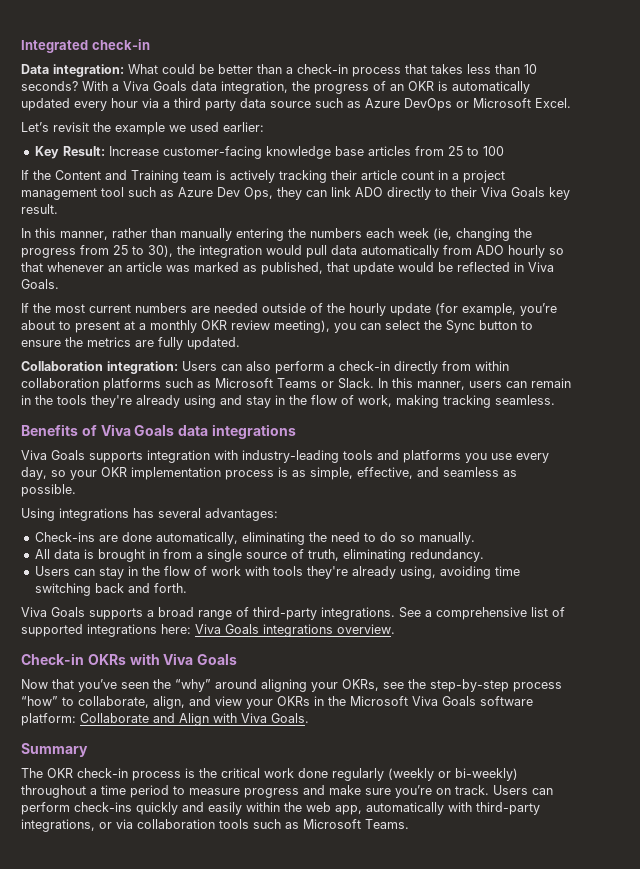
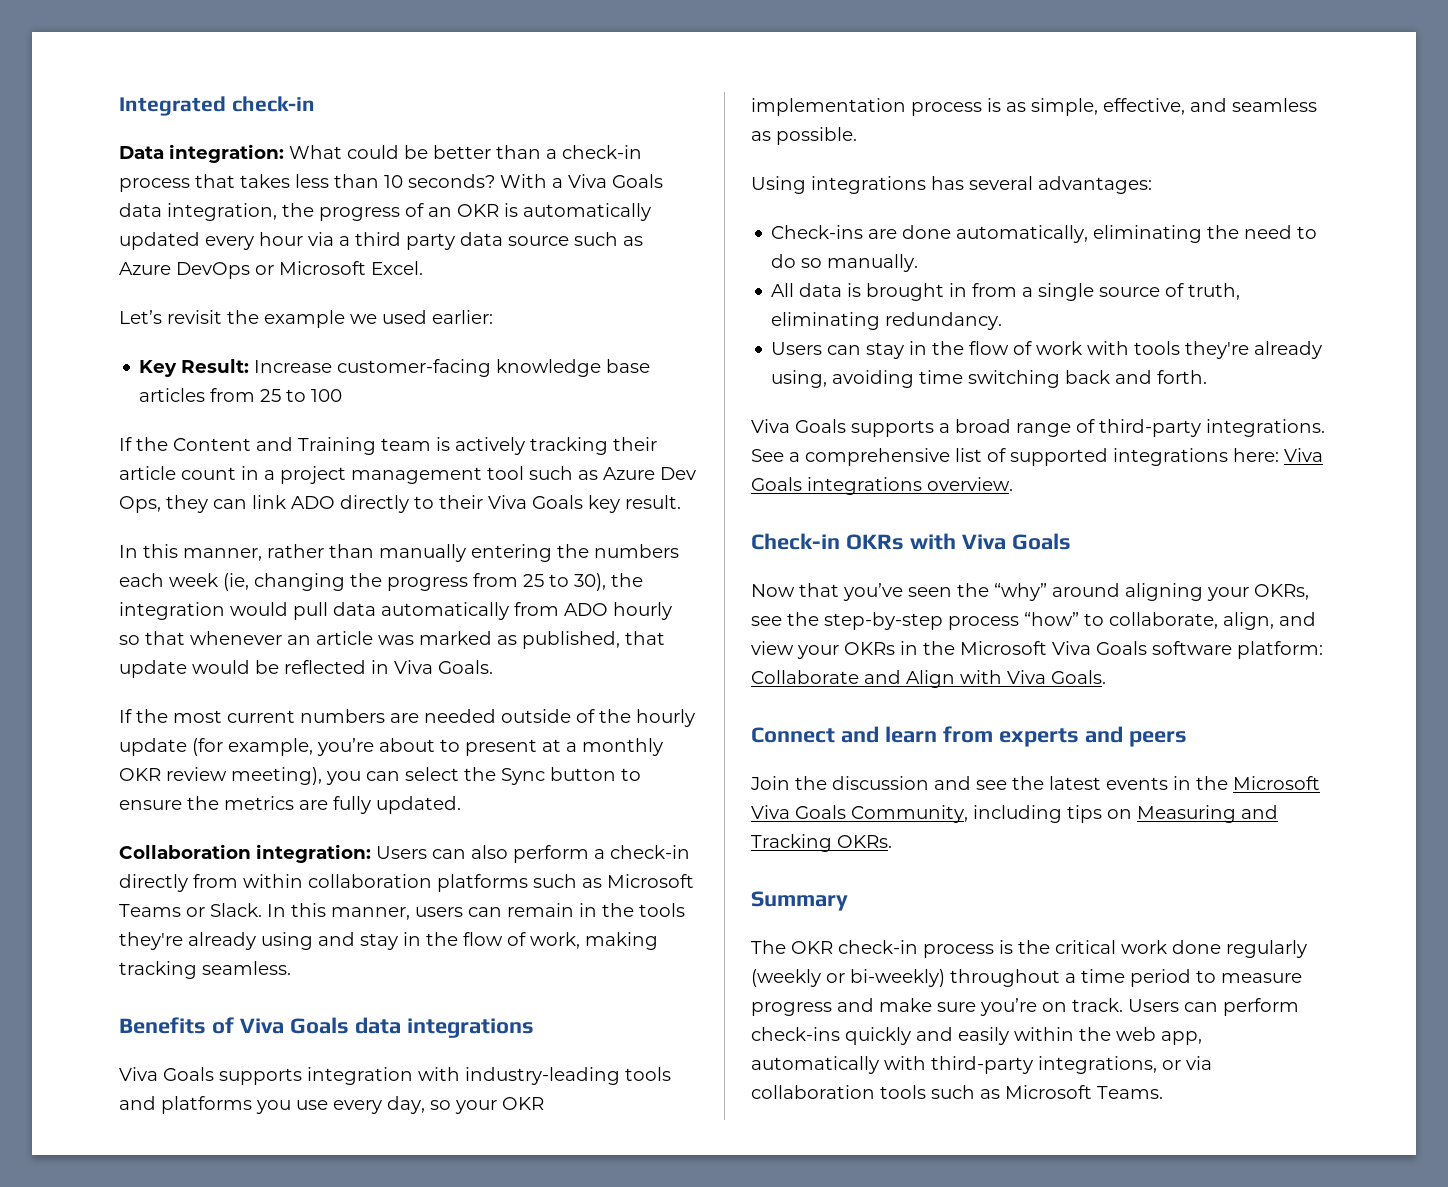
(309, 718) none -> [751,726,1187,747] [750,776,1320,790] [751,805,1278,823] [751,834,892,852] // Connect and learn from experts and peers // Join the discussion and see the latest events in the Microsoft Viva Goals Community, including tips on Measuring and Tracking OKRs.

